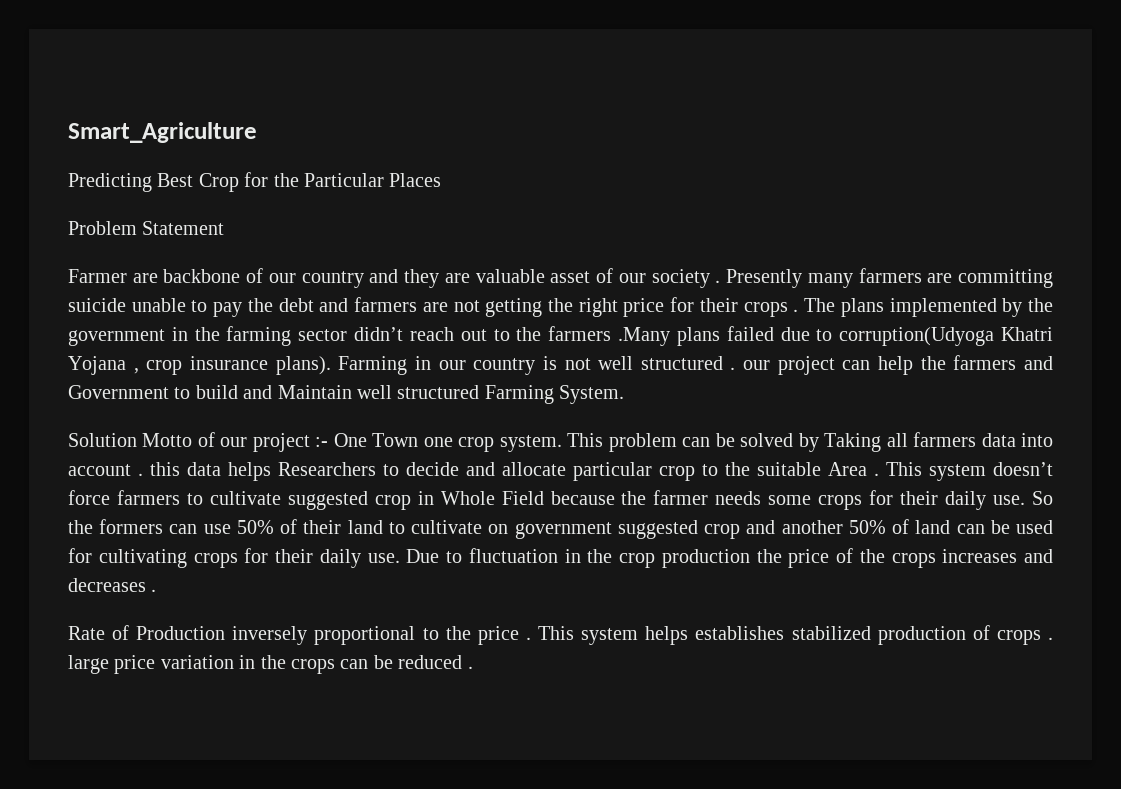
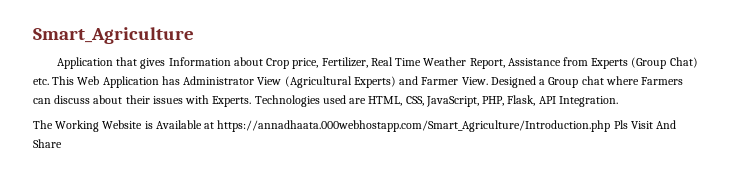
[68,172,442,192] [68,221,225,235] [68,268,1053,288] [68,297,1054,317] [68,326,1054,346] [68,355,1053,375] [68,385,625,404] [68,432,1053,452] [68,462,1053,481] [68,490,1053,510] [68,519,1053,539] [68,548,1053,568] [68,578,157,592] [68,625,1053,645] [68,655,473,674] Predicting Best Crop for the Particular Places // Problem Statement // Farmer are backbone of our country and they are valuable asset of our society . Presently many farmers are committing suicide unable to pay the debt and farmers are not getting the right price for their crops . The plans implemented by the government in the farming sector didn’t reach out to the farmers .Many plans failed due to corruption(Udyoga Khatri Yojana , crop insurance plans). Farming in our country is not well structured . our project can help the farmers and Government to build and Maintain well structured Farming System. // Solution Motto of our project :- One Town one crop system. This problem can be solved by Taking all farmers data into account . this data helps Researchers to decide and allocate particular crop to the suitable Area . This system doesn’t force farmers to cultivate suggested crop in Whole Field because the farmer needs some crops for their daily use. So the formers can use 50% of their land to cultivate on government suggested crop and another 50% of land can be used for cultivating crops for their daily use. Due to fluctuation in the crop production the price of the crops increases and decreases . // Rate of Production inversely proportional to the price . This system helps establishes stabilized production of crops . large price variation in the crops can be reduced . -> [56,57,698,69] [33,76,684,88] [33,95,618,107] [33,120,677,132] [33,139,62,148] Application that gives Information about Crop price, Fertilizer, Real Time Weather Report, Assistance from Experts (Group Chat) etc. This Web Application has Administrator View (Agricultural Experts) and Farmer View. Designed a Group chat where Farmers can discuss about their issues with Experts. Technologies used are HTML, CSS, JavaScript, PHP, Flask, API Integration. // The Working Website is Available at https://annadhaata.000webhostapp.com/Smart_Agriculture/Introduction.php Pls Visit And Share

